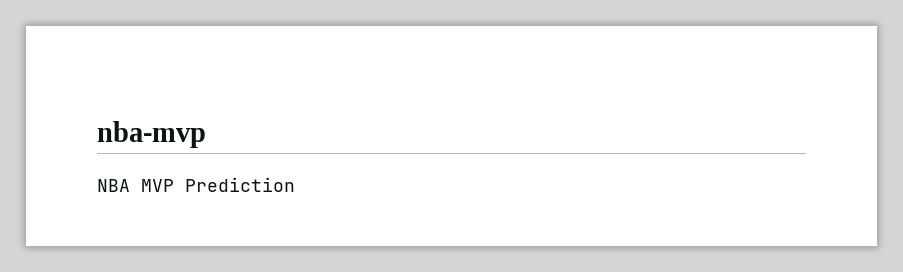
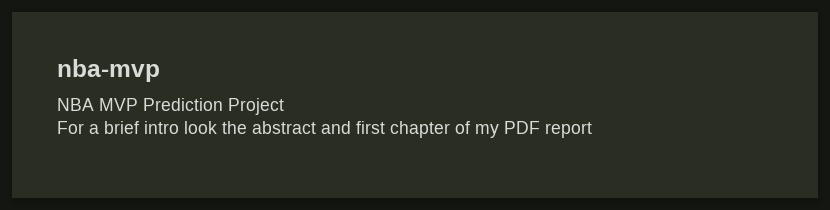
(295, 184) none -> [228,98,284,115] [57,121,592,138] Project // For a brief intro look the abstract and first chapter of my PDF report

